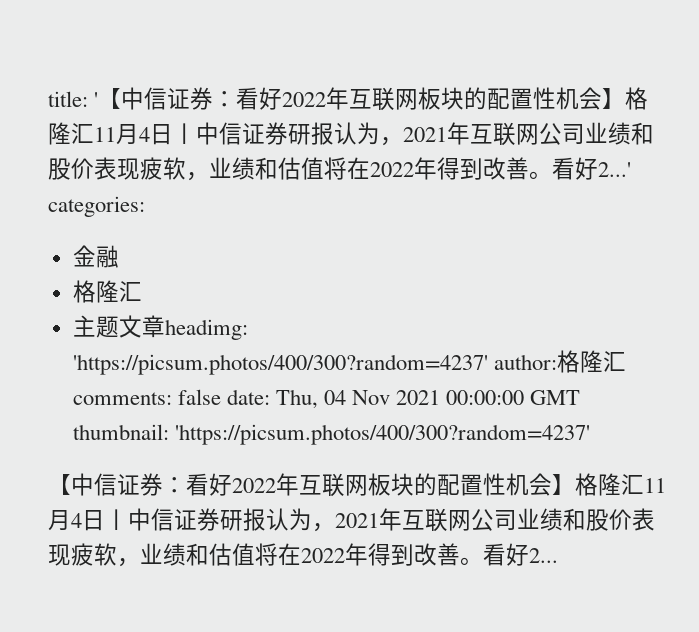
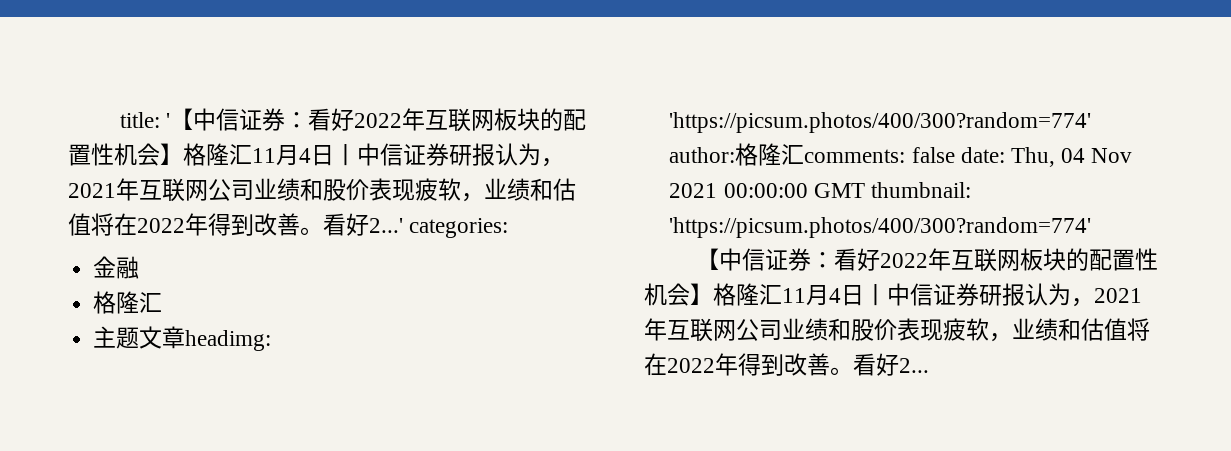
[72,354,488,375] 'https://picsum.photos/400/300?random=4237' -> [669,112,1092,133] 'https://picsum.photos/400/300?random=774'
[174,424,590,445] 'https://picsum.photos/400/300?random=4237' -> [669,217,1092,238] 'https://picsum.photos/400/300?random=774'

